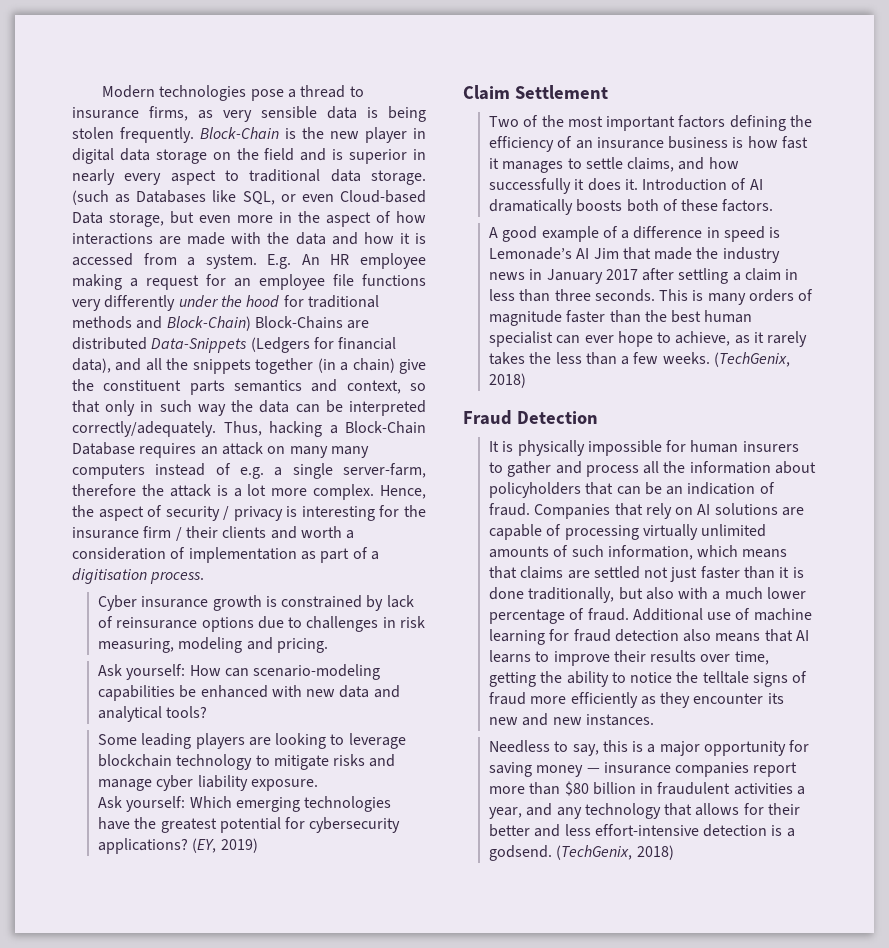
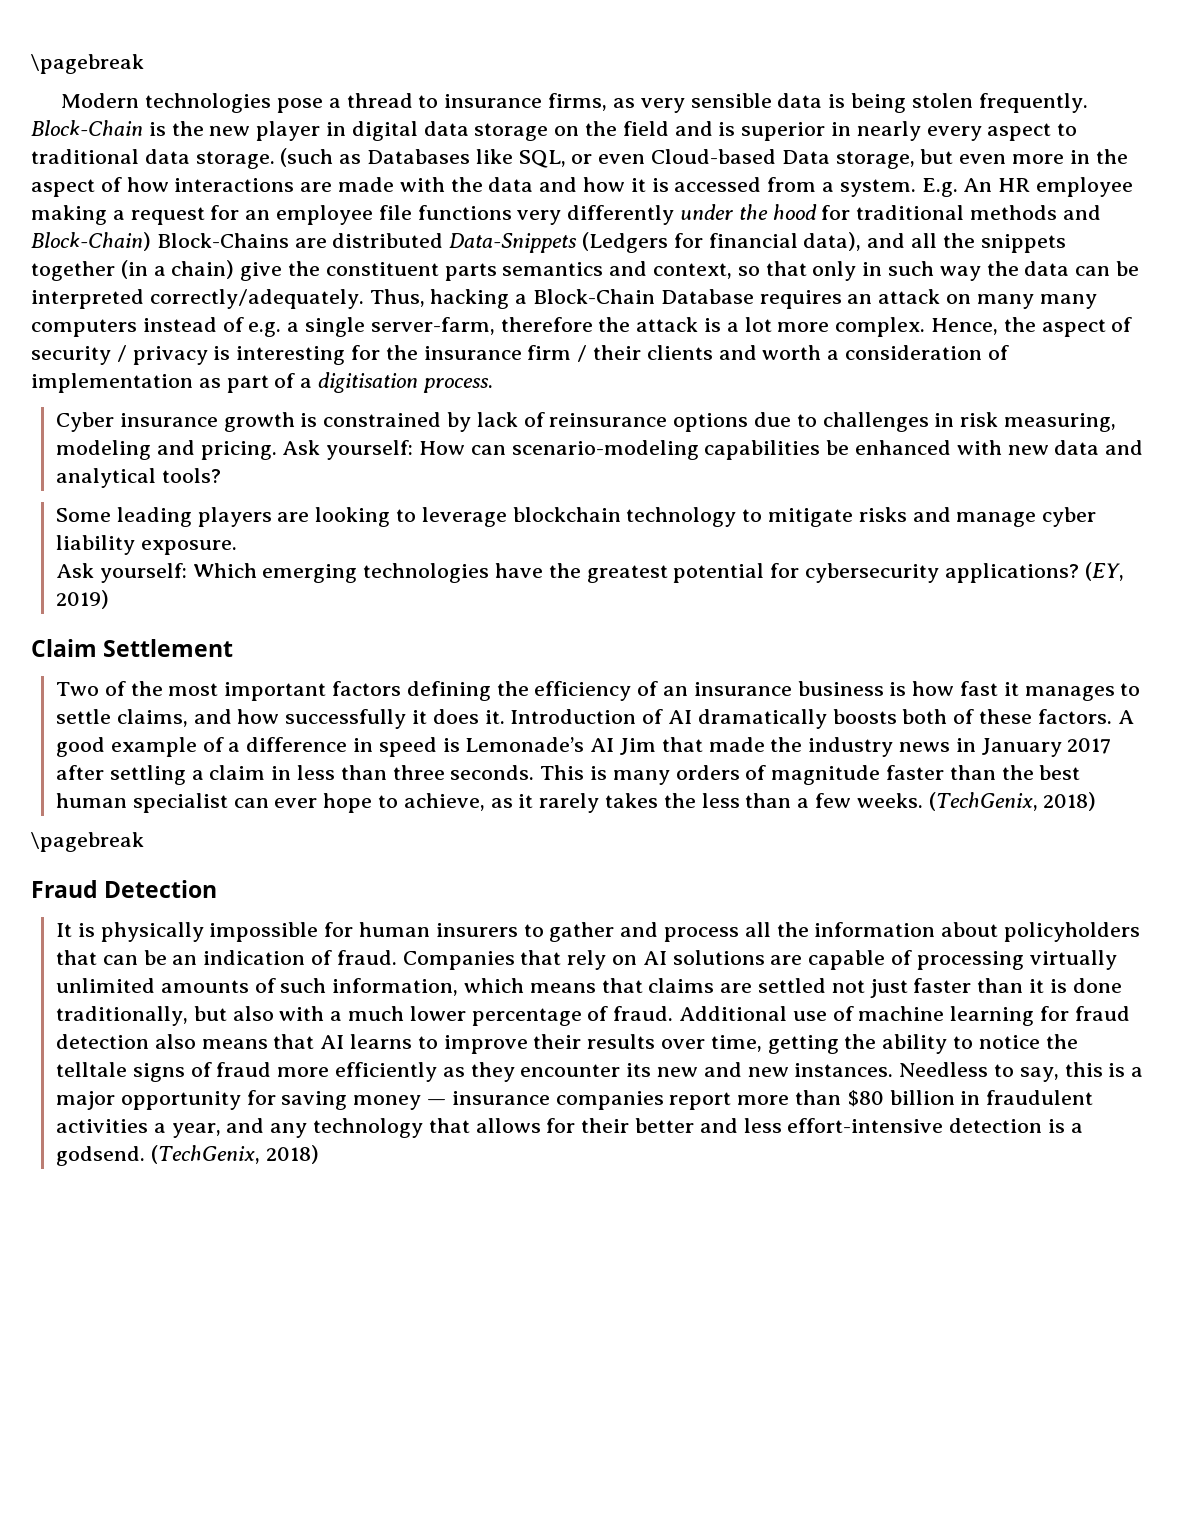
(101, 91) none -> [31,54,144,74] \pagebreak //
(328, 645) // -> (277, 450) none
(774, 205) // -> (1112, 716) none
(526, 380) none -> [31,832,144,852] // \pagebreak
(654, 720) // -> (894, 1070) none

